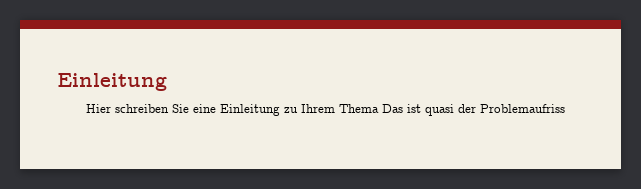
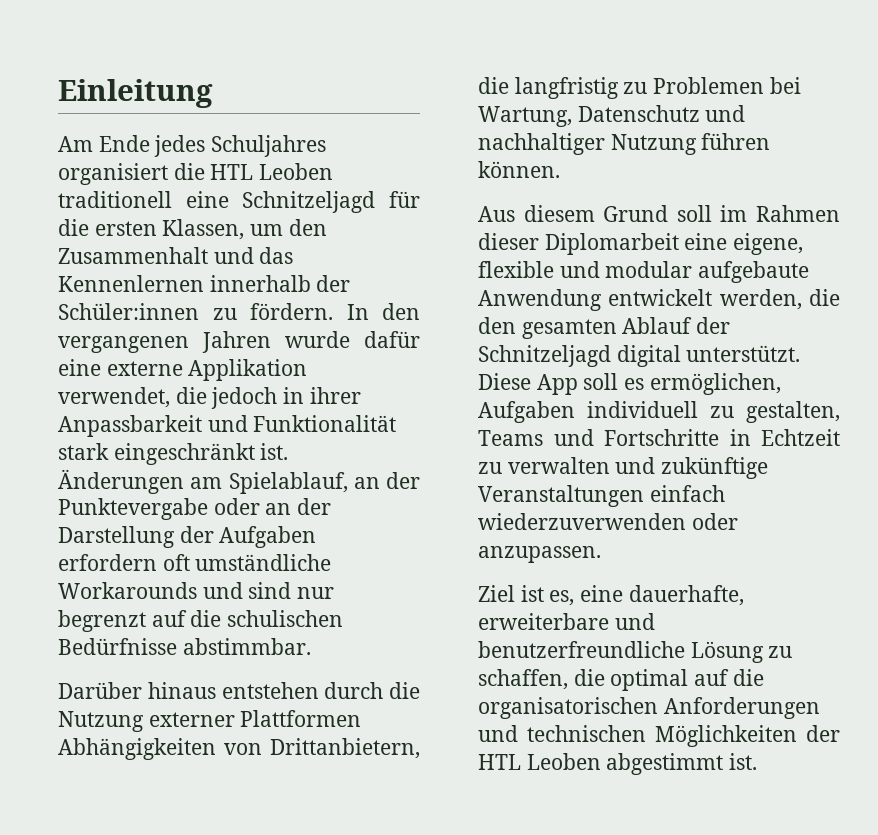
[85,104,565,116] Hier schreiben Sie eine Einleitung zu Ihrem Thema Das ist quasi der Problemaufriss -> [58,135,327,157] [58,163,334,185] [58,191,421,213] [58,219,327,240] [58,247,294,264] [58,275,351,292] [58,303,420,320] [58,331,420,353] [58,359,308,381] [58,387,361,409] [58,415,397,437] [58,443,289,465] [58,469,420,494] [58,498,332,520] [58,526,317,548] [58,554,332,571] [58,582,335,599] [58,610,344,632] [58,638,311,655] [58,682,420,699] [58,710,362,732] [58,738,420,760] [478,77,801,99] [478,105,746,127] [478,133,771,155] [478,161,560,178] [478,205,840,222] [478,233,804,255] [478,261,810,283] [478,289,840,311] [478,317,731,339] [478,345,801,367] [478,373,781,395] [478,401,840,423] [478,429,840,446] [478,457,769,479] [478,485,725,507] [478,513,738,530] [478,546,601,563] [478,585,744,606] [478,613,655,630] [478,641,793,663] [478,669,764,691] [478,697,820,719] [478,725,840,747] [478,753,758,775] Am Ende jedes Schuljahres organisiert die HTL Leoben traditionell eine Schnitzeljagd für die ersten Klassen, um den Zusammenhalt und das Kennenlernen innerhalb der Schüler:innen zu fördern. In den vergangenen Jahren wurde dafür eine externe Applikation verwendet, die jedoch in ihrer Anpassbarkeit und Funktionalität stark eingeschränkt ist. Änderungen am Spielablauf, an der Punktevergabe oder an der Darstellung der Aufgaben erfordern oft umständliche Workarounds und sind nur begrenzt auf die schulischen Bedürfnisse abstimmbar. // Darüber hinaus entstehen durch die Nutzung externer Plattformen Abhängigkeiten von Drittanbietern, die langfristig zu Problemen bei Wartung, Datenschutz und nachhaltiger Nutzung führen können. // Aus diesem Grund soll im Rahmen dieser Diplomarbeit eine eigene, flexible und modular aufgebaute Anwendung entwickelt werden, die den gesamten Ablauf der Schnitzeljagd digital unterstützt. Diese App soll es ermöglichen, Aufgaben individuell zu gestalten, Teams und Fortschritte in Echtzeit zu verwalten und zukünftige Veranstaltungen einfach wiederzuverwenden oder anzupassen. // Ziel ist es, eine dauerhafte, erweiterbare und benutzerfreundliche Lösung zu schaffen, die optimal auf die organisatorischen Anforderungen und technischen Möglichkeiten der HTL Leoben abgestimmt ist.

